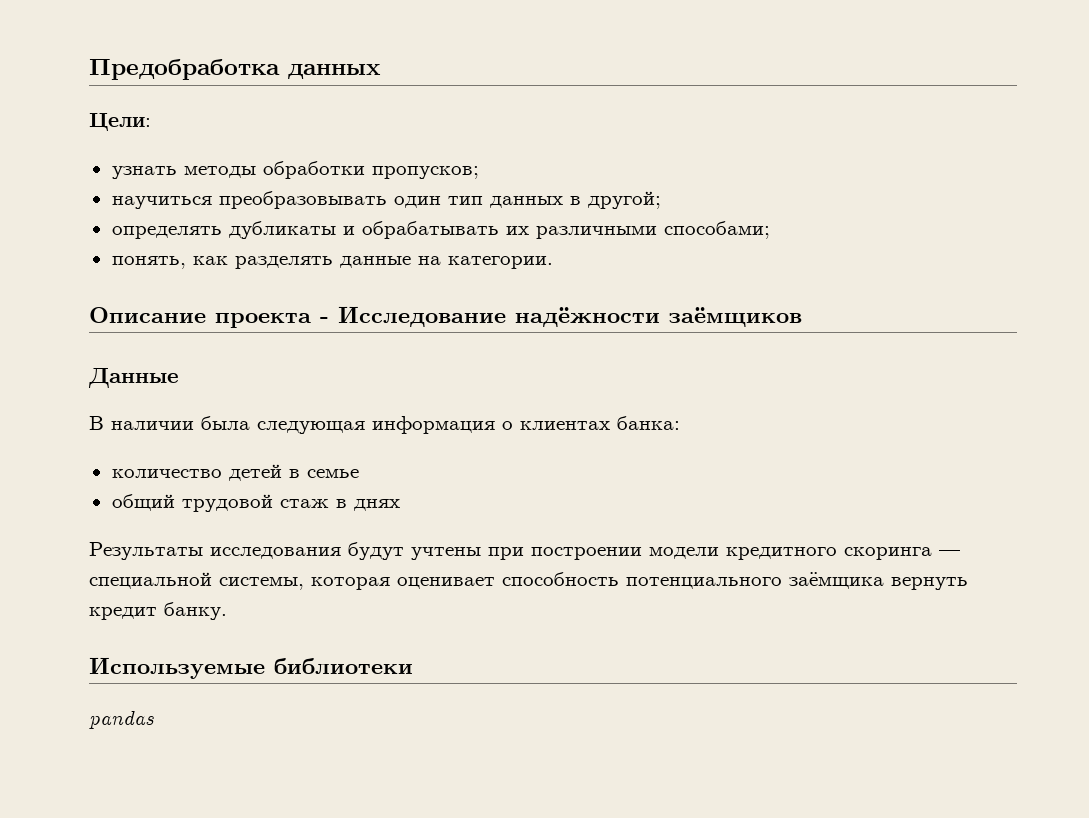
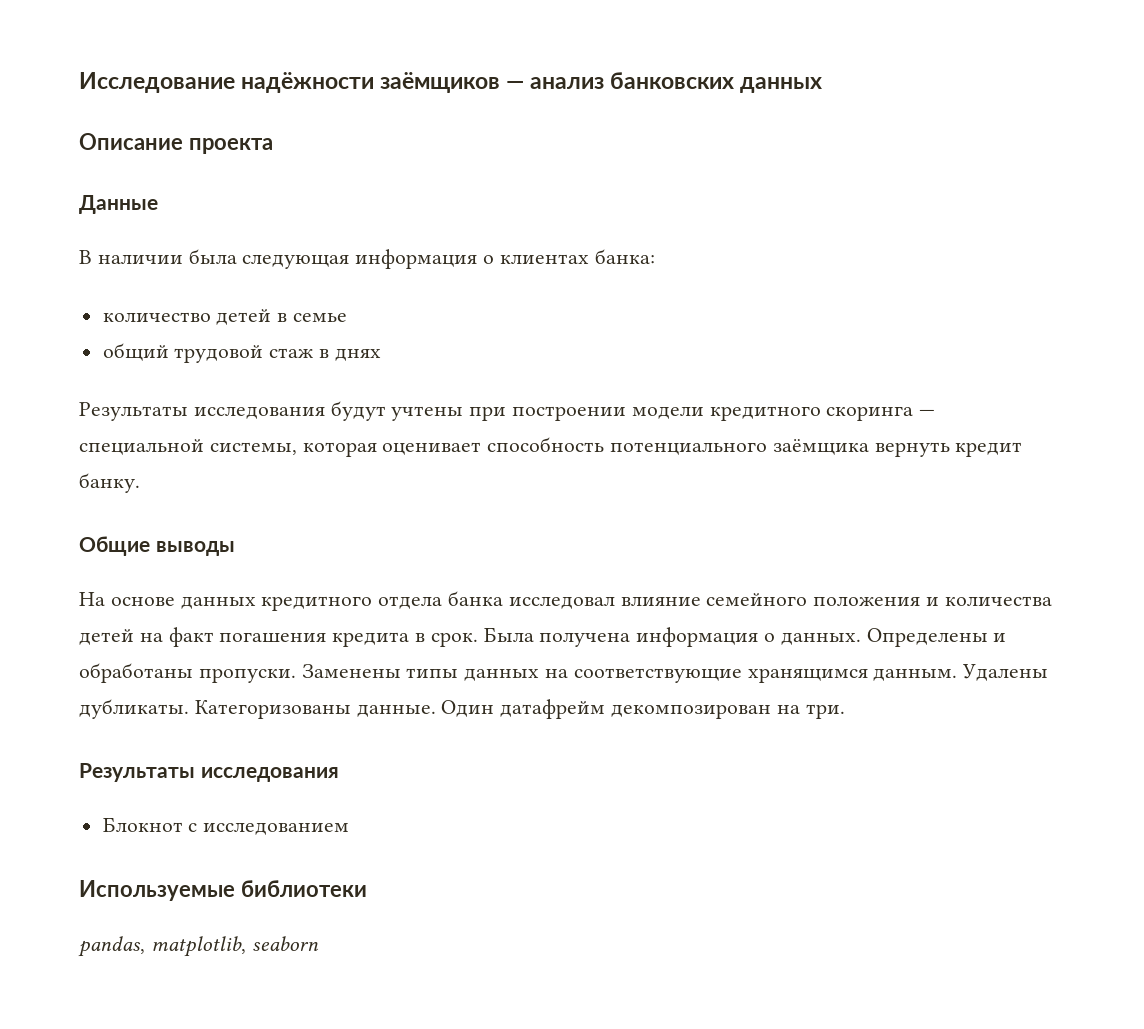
[89,59,381,80] [89,113,151,131] [111,161,479,179] [111,191,661,209] [111,221,770,239] [111,256,553,269] [89,306,802,328] Предобработка данных // Цели: // узнать методы обработки пропусков; // научиться преобразовывать один тип данных в другой; // определять дубликаты и обрабатывать их различными способами; // понять, как разделять данные на категории. // Описание проекта - Исследование надёжности заёмщиков -> [79,72,823,93] [79,133,273,154] Исследование надёжности заёмщиков — анализ банковских данных // Описание проекта
(227, 611) none -> [79,536,235,556] [79,591,1052,611] [79,627,1007,647] [79,663,1049,683] [79,699,845,719] [79,763,339,782] [102,817,350,835] // Общие выводы // На основе данных кредитного отдела банка исследовал влияние семейного положения и количества детей на факт погашения кредита в срок. Была получена информация о данных. Определены и обработаны пропуски. Заменены типы данных на соответствующие хранящимся данным. Удалены дубликаты. Категоризованы данные. Один датафрейм декомпозирован на три. // Результаты исследования // Блокнот с исследованием
[89,710,154,729] pandas -> [78,936,319,957] pandas, matplotlib, seaborn

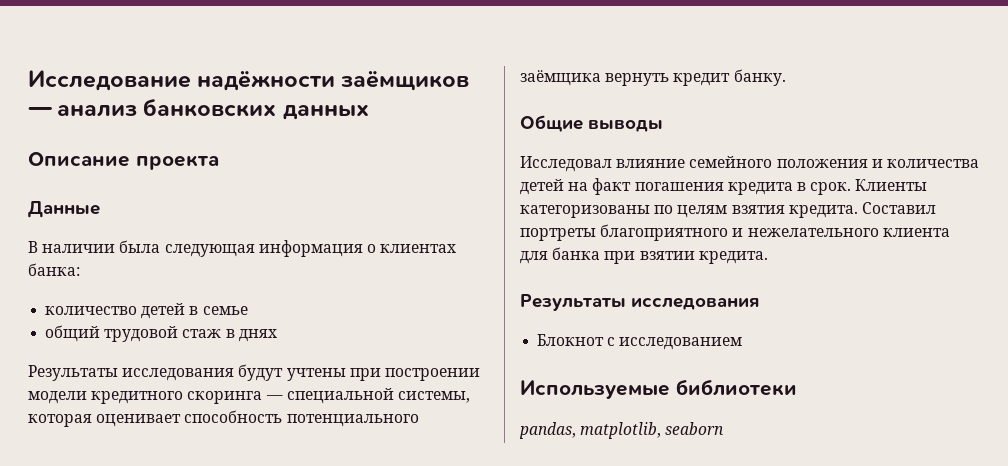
[79,591,615,611] На основе данных кредитного отдела банка исследовал -> [520,156,612,172] Исследовал
[483,627,1007,647] [79,663,1049,683] [79,699,845,719] Была получена информация о данных. Определены и обработаны пропуски. Заменены типы данных на соответствующие хранящимся данным. Удалены дубликаты. Категоризованы данные. Один датафрейм декомпозирован на три. -> [855,179,928,191] [520,202,936,218] [520,224,950,241] [520,247,768,264] Клиенты категоризованы по целям взятия кредита. Составил портреты благоприятного и нежелательного клиента для банка при взятии кредита.

